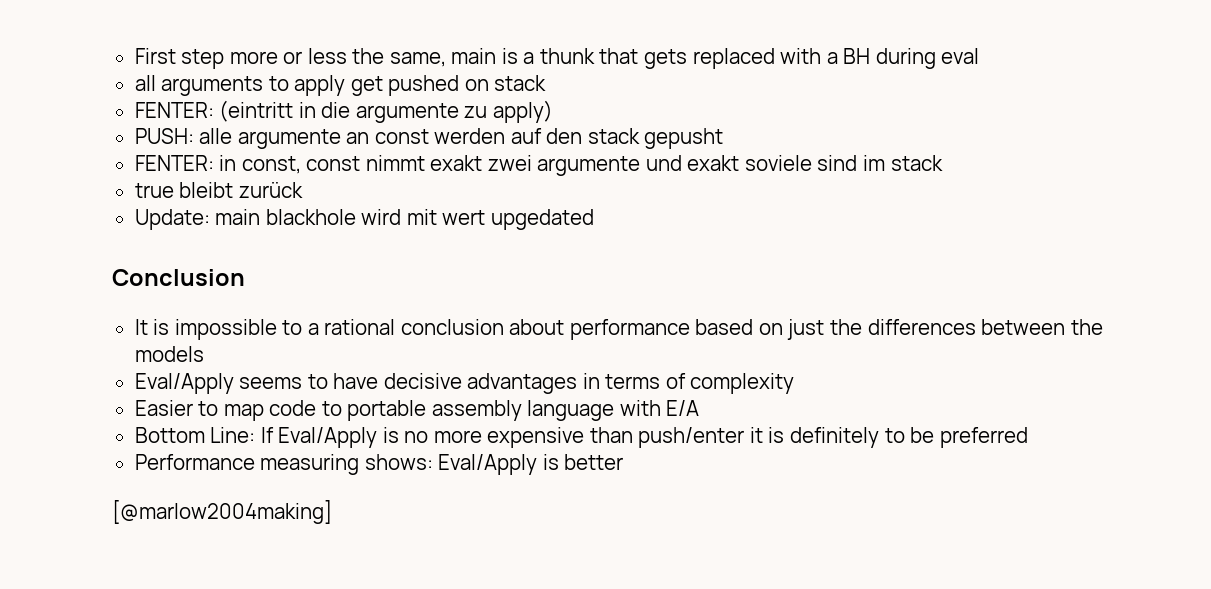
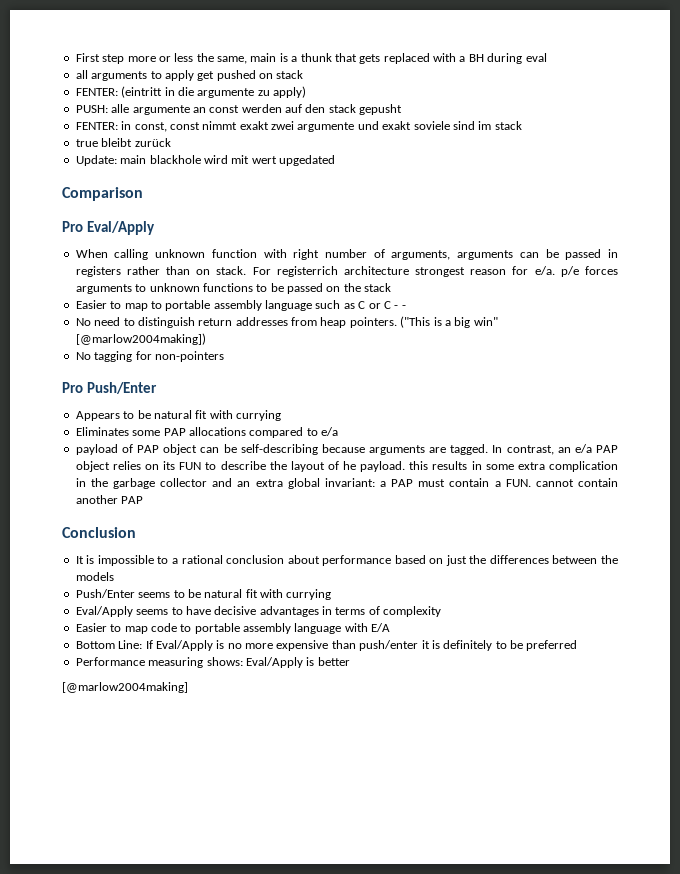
(594, 219) none -> [62,187,143,201] [62,221,155,235] [75,249,618,260] [75,266,618,277] [75,283,392,294] [75,300,406,311] [75,316,498,328] [75,333,206,345] [75,351,224,362] [62,382,157,394] [75,410,281,421] [75,427,338,438] [75,444,618,455] [75,461,618,472] [75,478,618,489] [75,495,144,504] // Comparison // Pro Eval/Apply // When calling unknown function with right number of arguments, arguments can be passed in registers rather than on stack. For registerrich architecture strongest reason for e/a. p/e forces arguments to unknown functions to be passed on the stack // Easier to map to portable assembly language such as C or C - - // No need to distinguish return addresses from heap pointers. ("This is a big win" [@marlow2004making]) // No tagging for non-pointers // Pro Push/Enter // Appears to be natural fit with currying // Eliminates some PAP allocations compared to e/a // payload of PAP object can be self-describing because arguments are tagged. In contrast, an e/a PAP object relies on its FUN to describe the layout of he payload. this results in some extra complication in the garbage collector and an extra global invariant: a PAP must contain a FUN. cannot contain another PAP
(204, 354) none -> [75,589,332,600] // Push/Enter seems to be natural fit with currying

